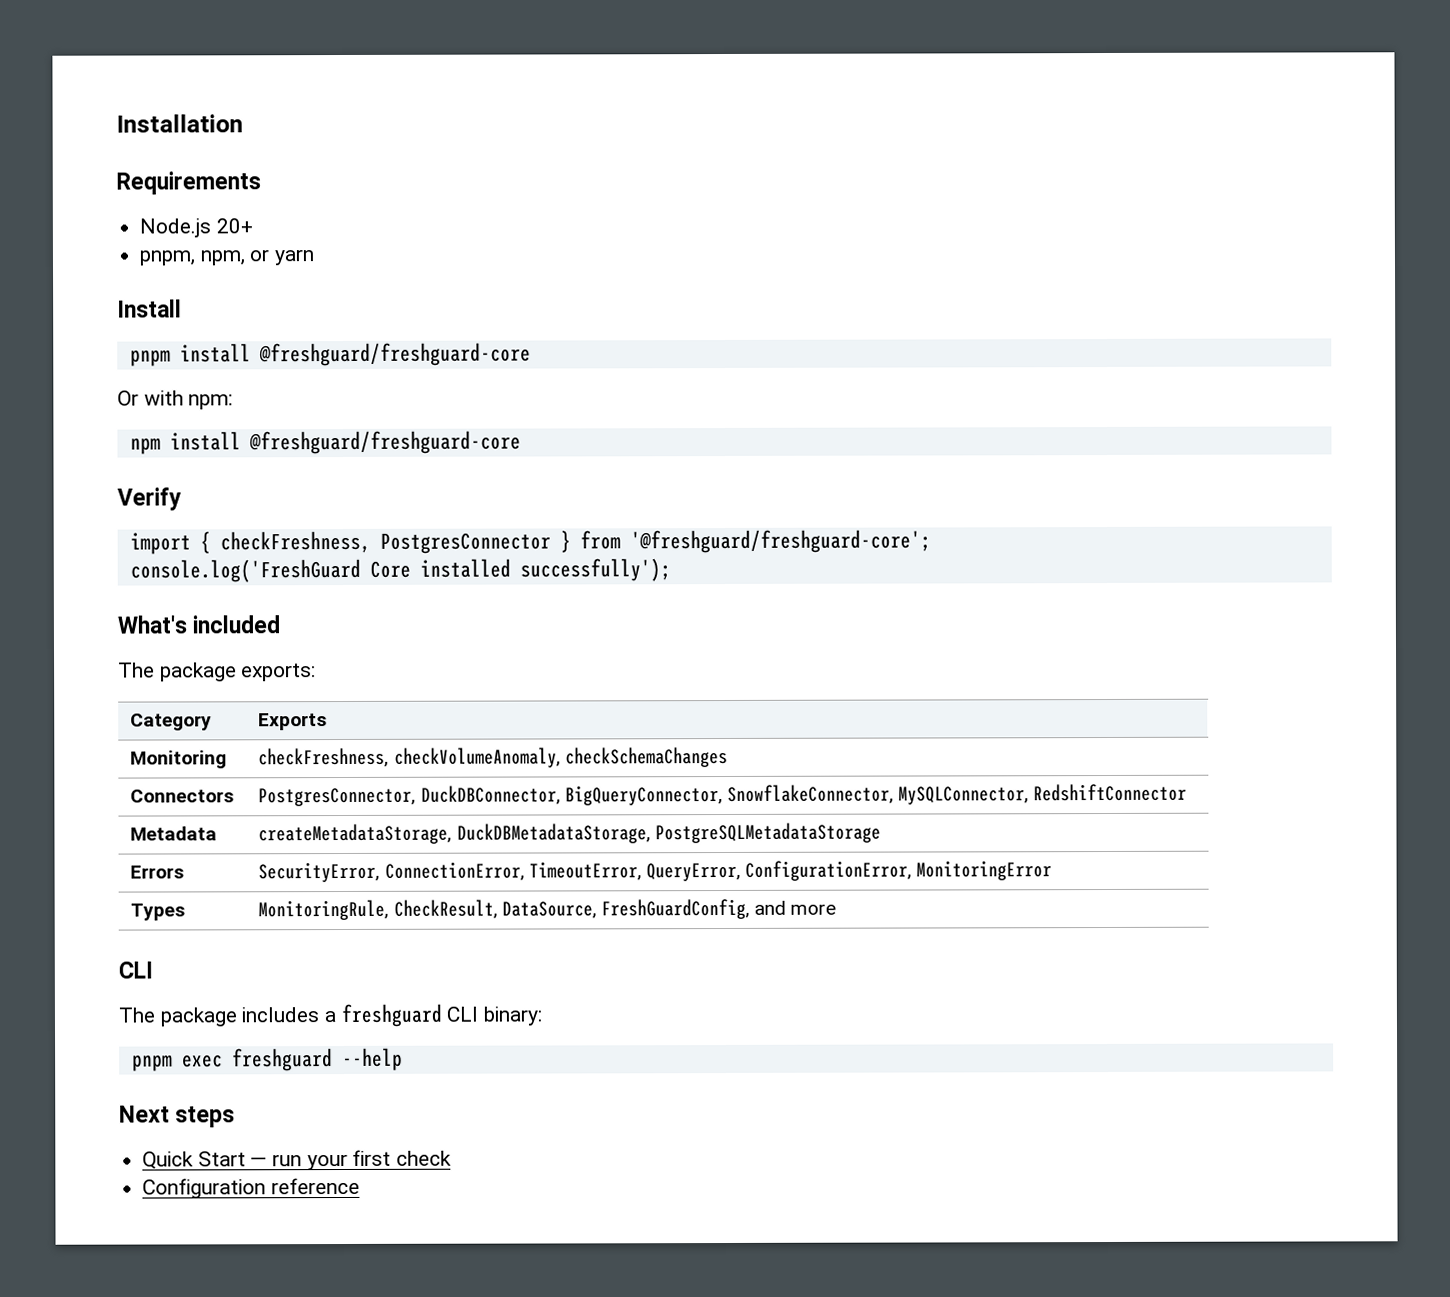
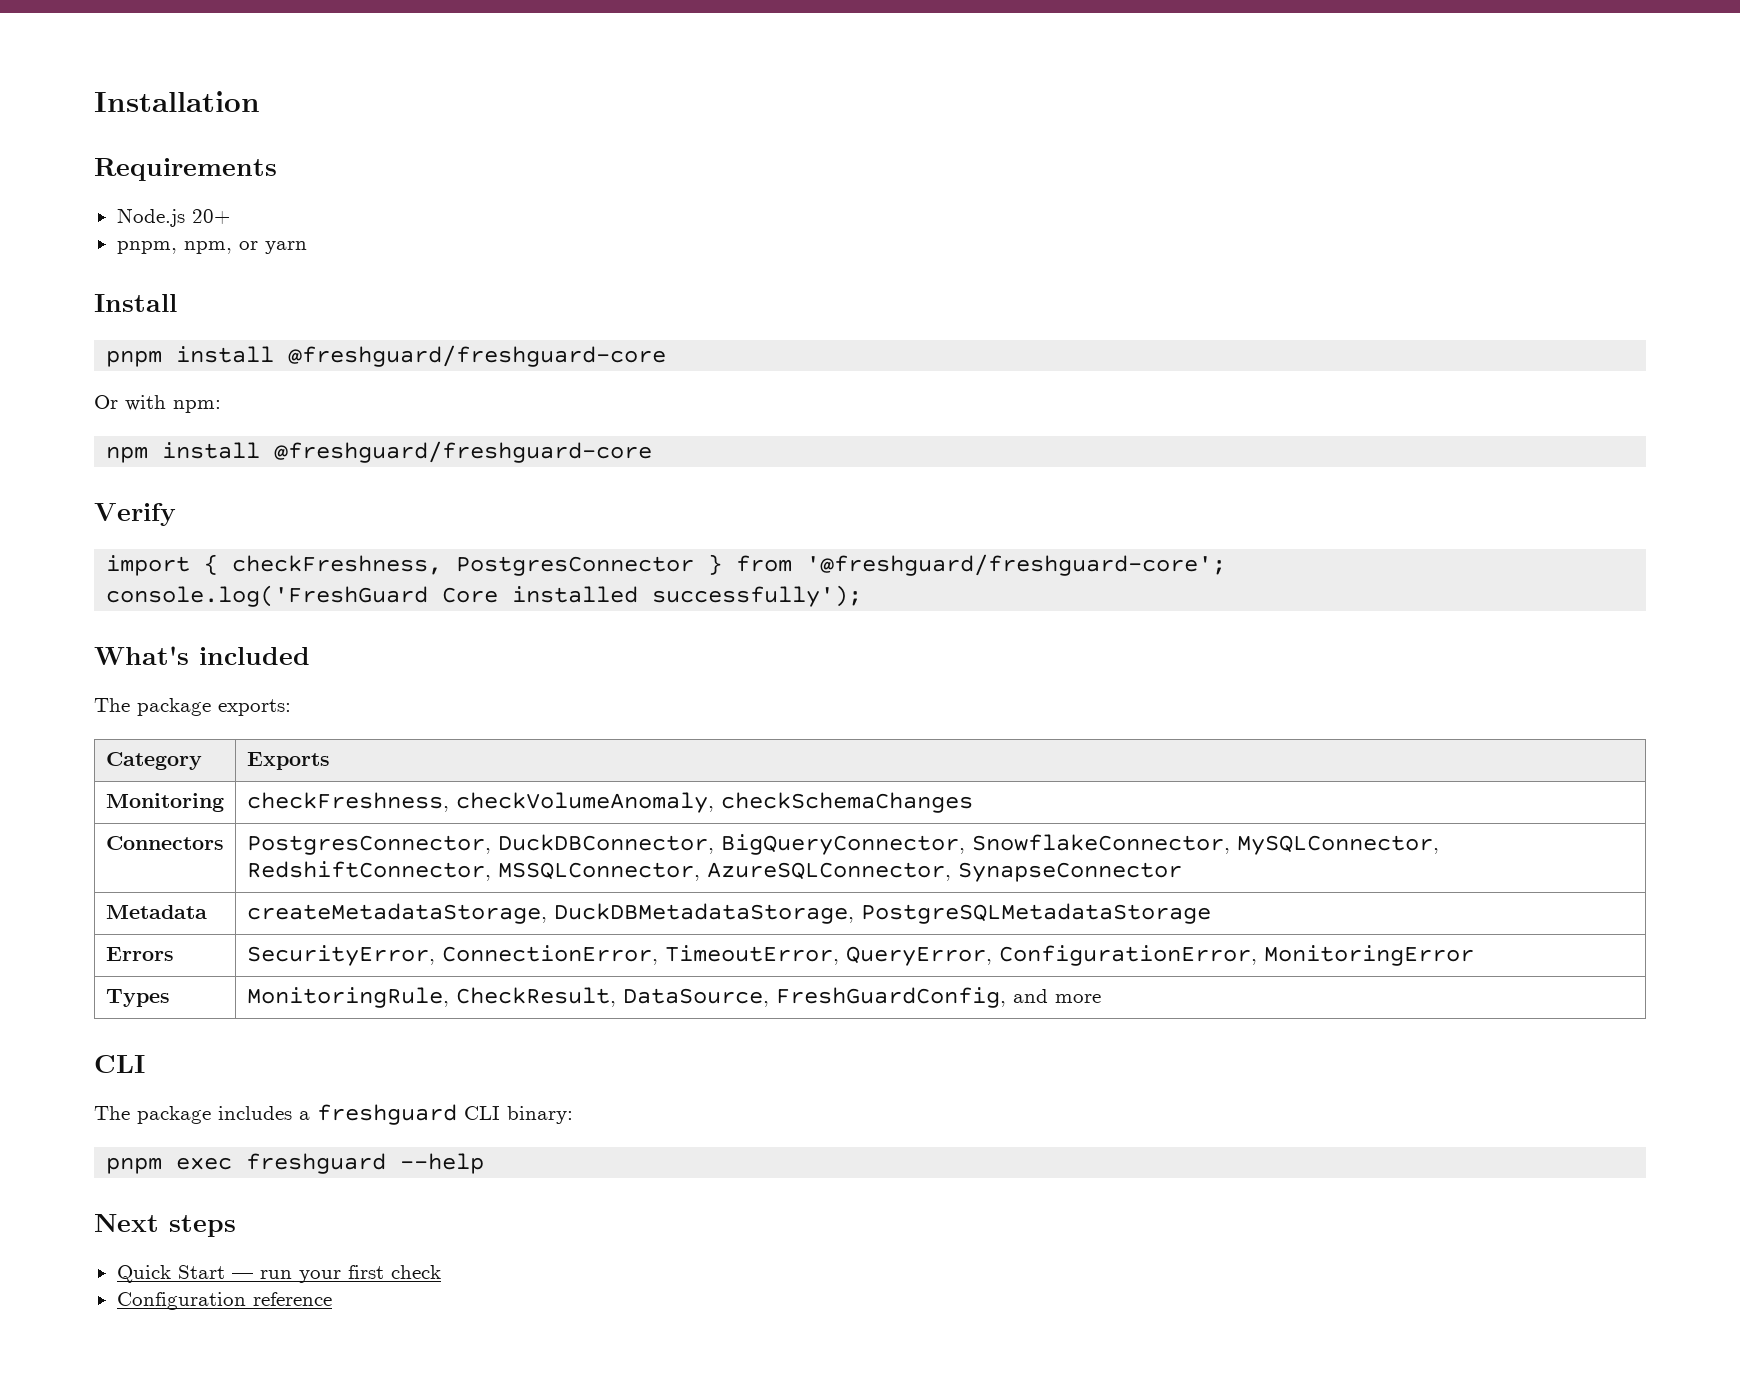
[1033,783,1188,802] RedshiftConnector -> [246,861,1182,882] RedshiftConnector, MSSQLConnector, AzureSQLConnector, SynapseConnector

